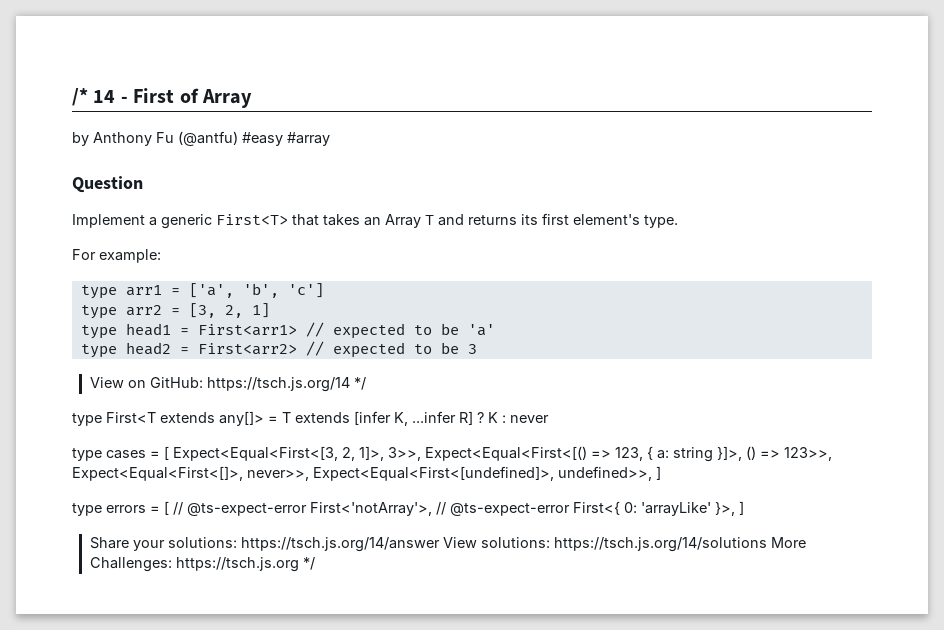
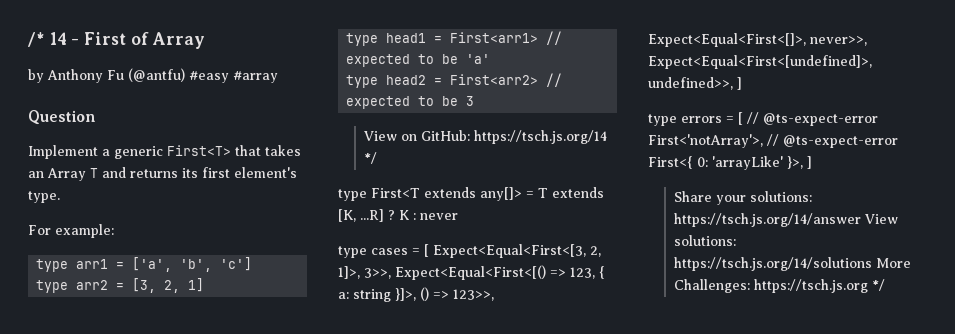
[354,411,473,426] [infer K, ...infer R] -> [338,209,384,222] [K, ...R]

